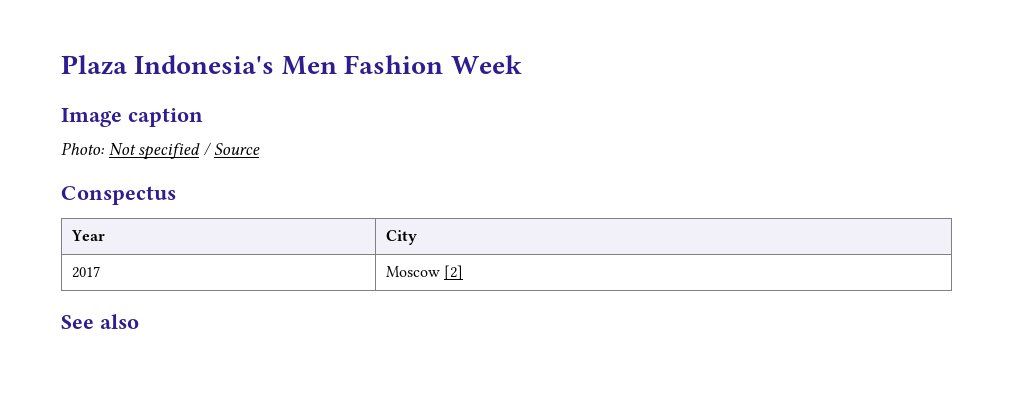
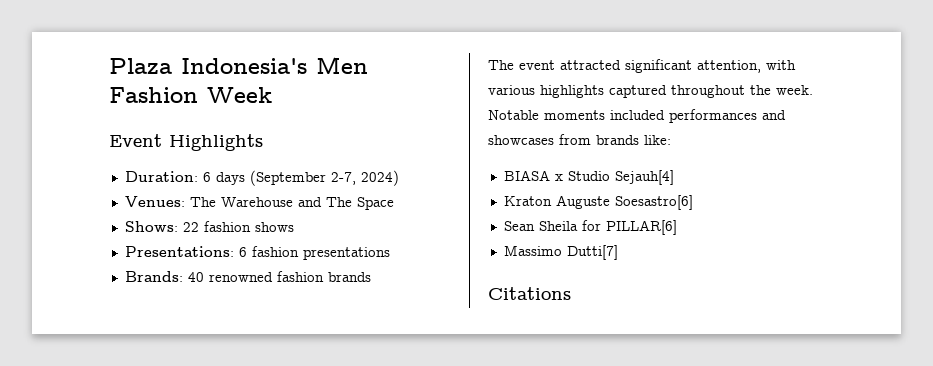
[61,108,203,127] [61,142,260,160] [61,186,176,205] [70,230,105,241] [385,230,417,245] [71,266,100,278] [385,265,463,280] [61,314,139,329] Image caption // Photo: Not specified / Source // Сonspectus // Year | City // 2017 | Moscow [2] // See also -> [109,134,263,151] [124,170,399,186] [124,196,394,210] [124,221,294,232] [124,246,390,260] [124,271,371,282] [488,59,796,73] [488,85,813,98] [488,109,786,123] [488,134,671,145] [503,170,674,185] [503,195,693,210] [503,220,677,235] [503,245,618,260] [488,287,571,300] Event Highlights // Duration: 6 days (September 2-7, 2024) // Venues: The Warehouse and The Space // Shows: 22 fashion shows // Presentations: 6 fashion presentations // Brands: 40 renowned fashion brands // The event attracted significant attention, with various highlights captured throughout the week. Notable moments included performances and showcases from brands like: // BIASA x Studio Sejauh[4] // Kraton Auguste Soesastro[6] // Sean Sheila for PILLAR[6] // Massimo Dutti[7] // Citations

